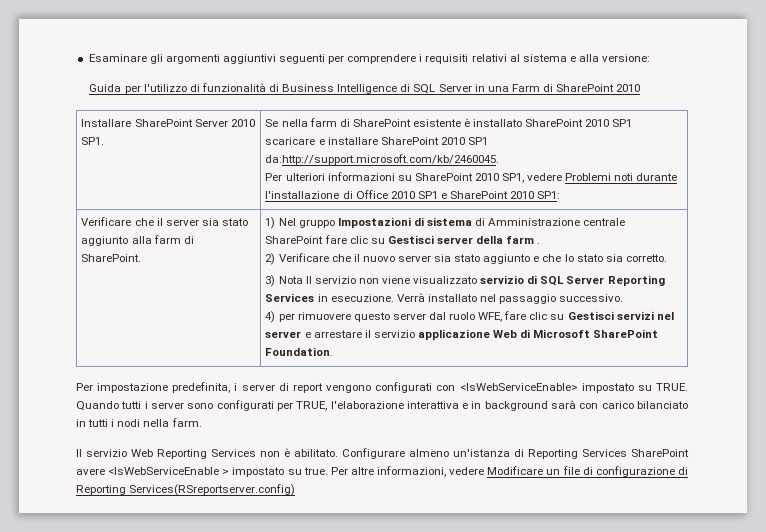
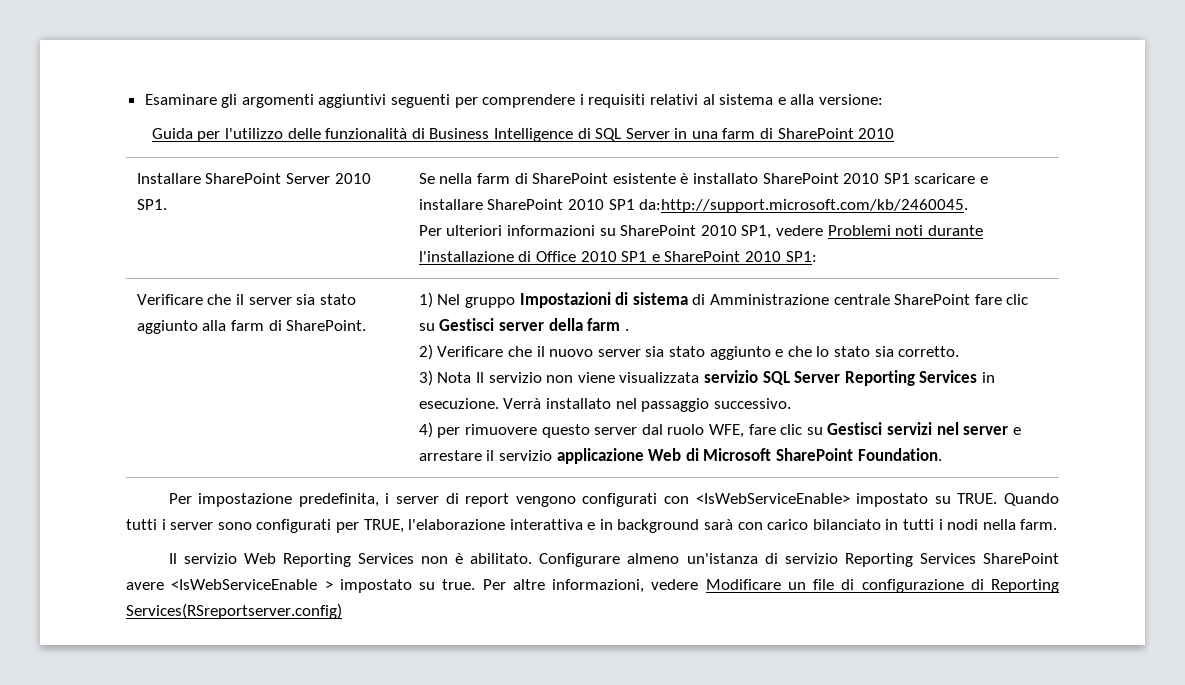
[189,84,200,92] di -> [287,128,321,139] delle
[511,84,540,92] Farm -> [722,128,756,139] farm
[413,275,538,284] visualizzato servizio di -> [619,370,759,383] visualizzata servizio
(524, 453) none -> [784,553,838,564] servizio

